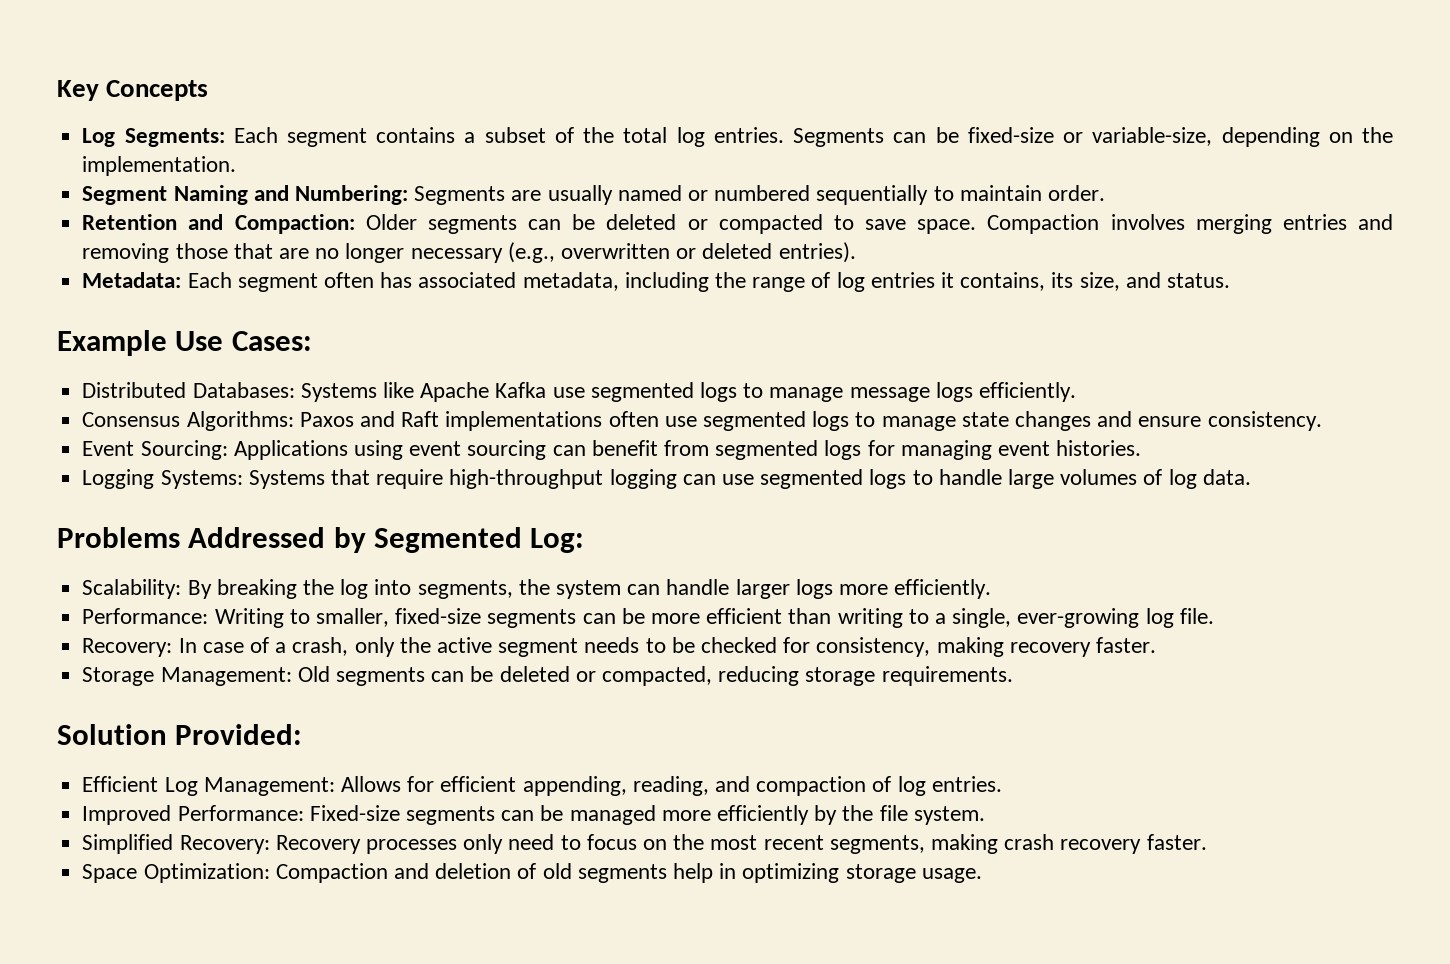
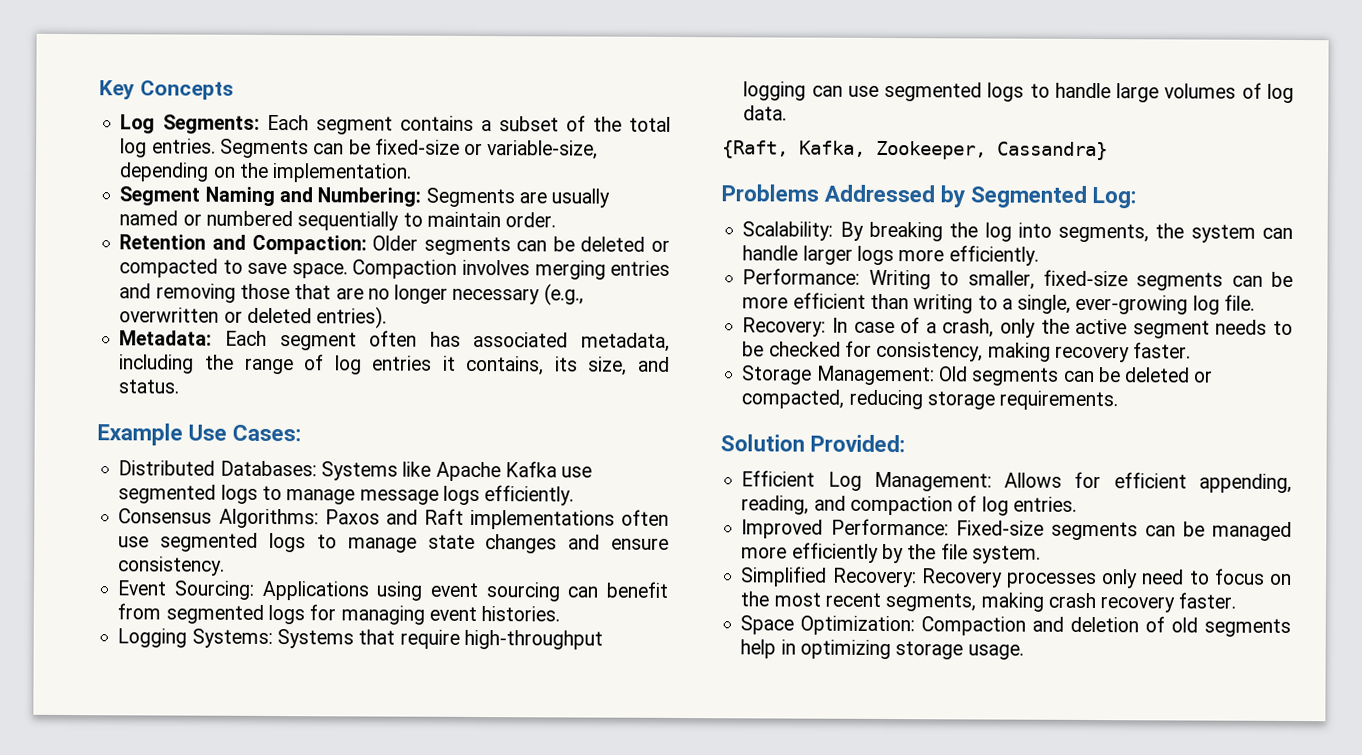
(1251, 477) none -> [722,140,1108,161] // {Raft, Kafka, Zookeeper, Cassandra}

